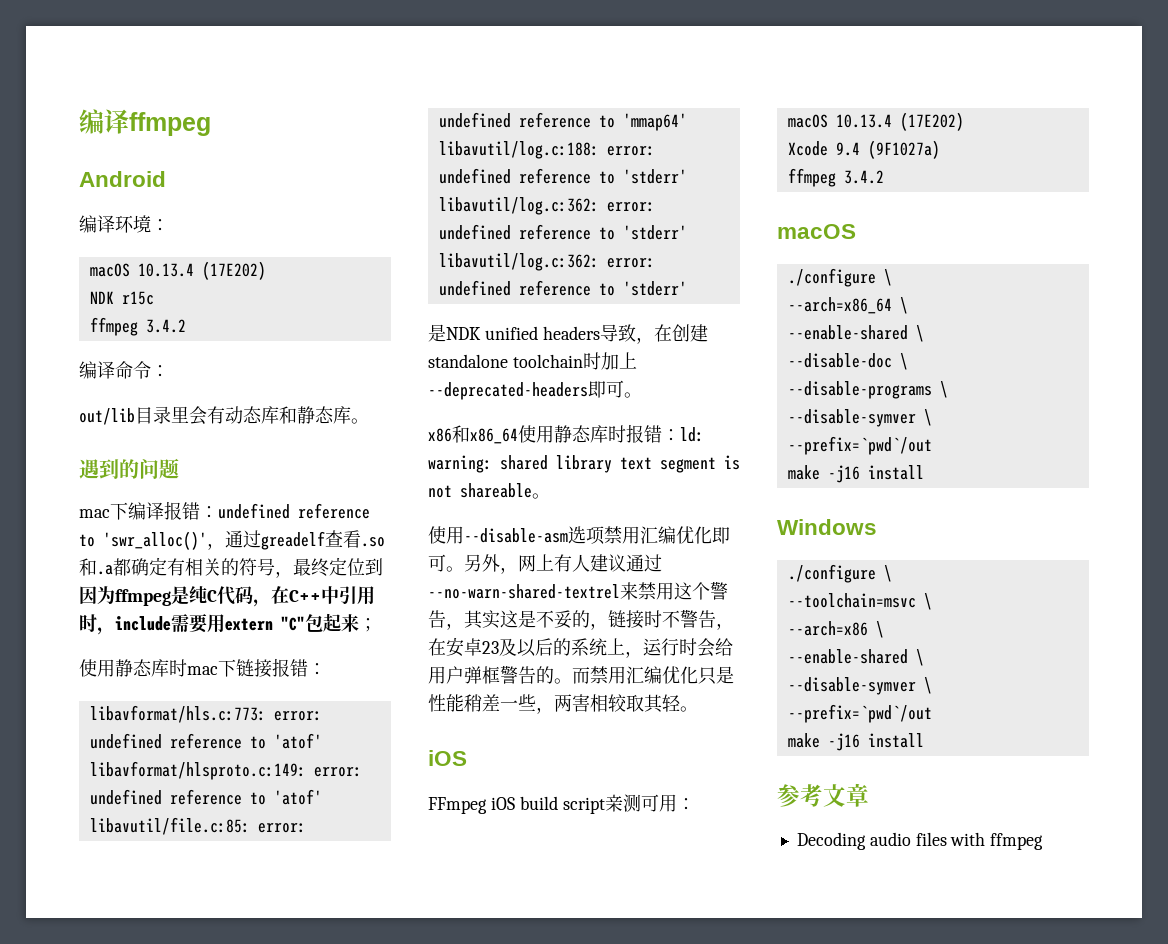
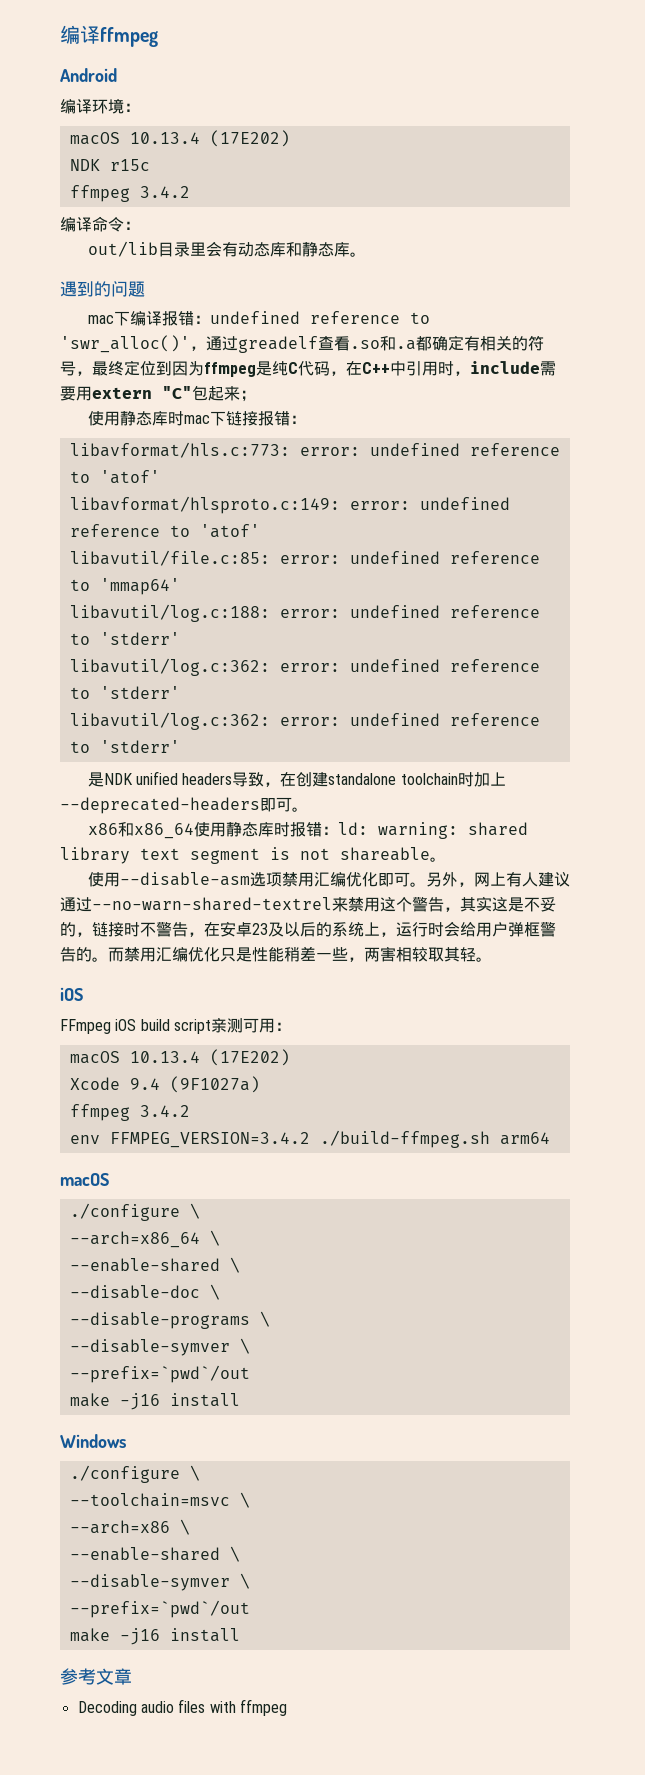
(884, 177) none -> [69,1130,550,1148] // env FFMPEG_VERSION=3.4.2 ./build-ffmpeg.sh arm64

